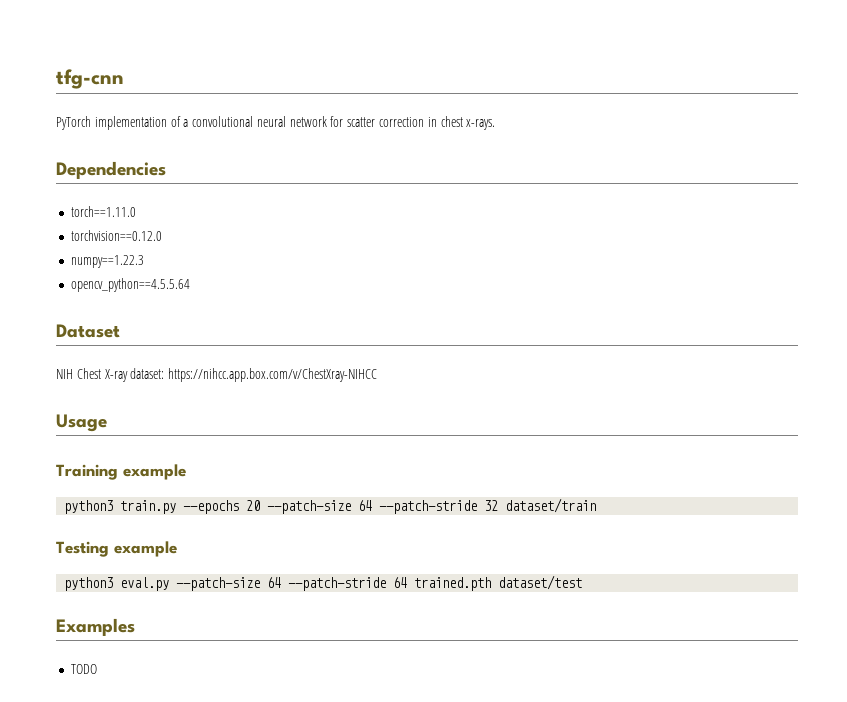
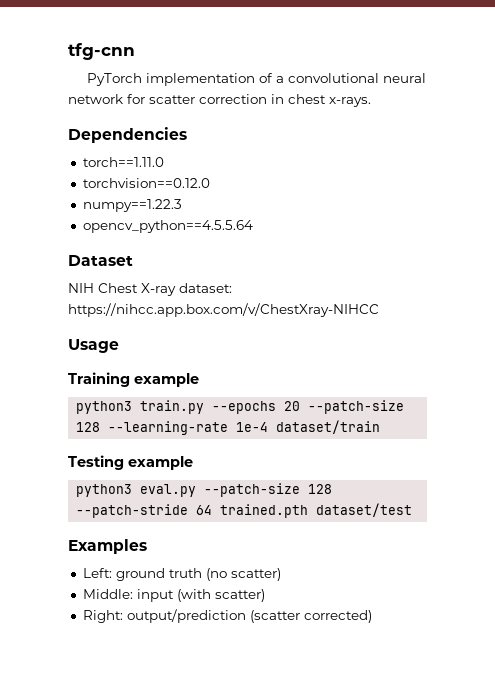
[358,500,499,514] 64 --patch-stride 32 -> [76,421,269,435] 128 --learning-rate 1e-4
[267,577,282,588] 64 -> [308,484,333,494] 128
[71,664,98,674] TODO -> [82,568,281,581] [82,589,265,602] [82,609,372,623] Left: ground truth (no scatter) // Middle: input (with scatter) // Right: output/prediction (scatter corrected)

